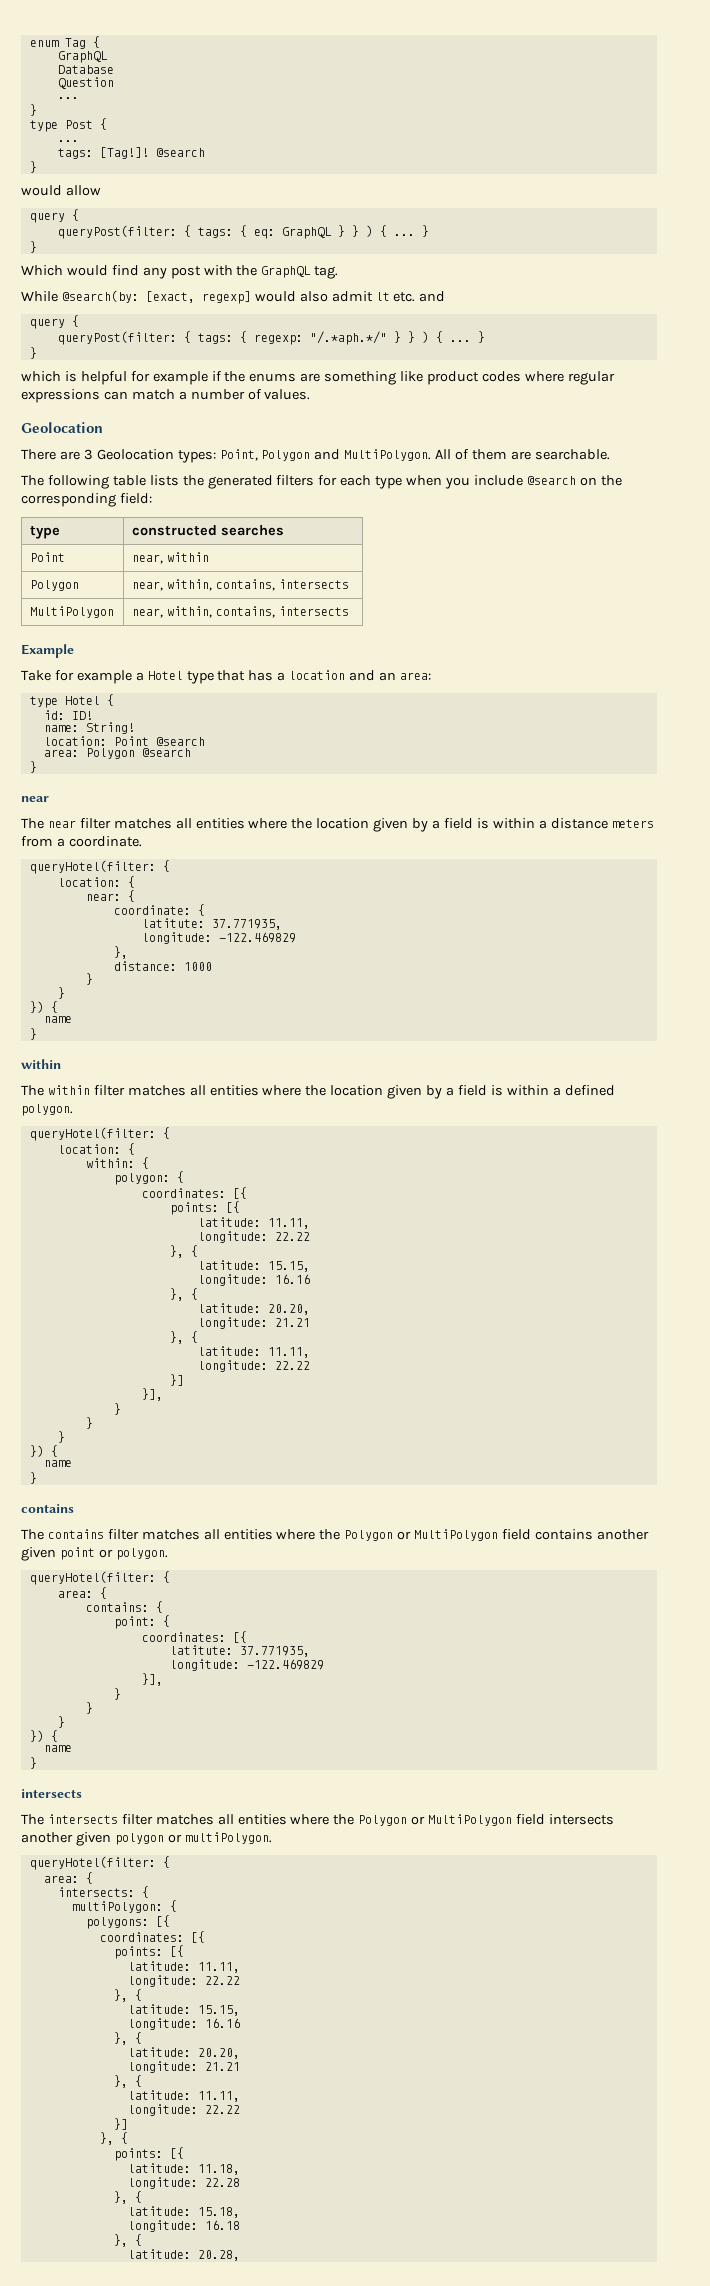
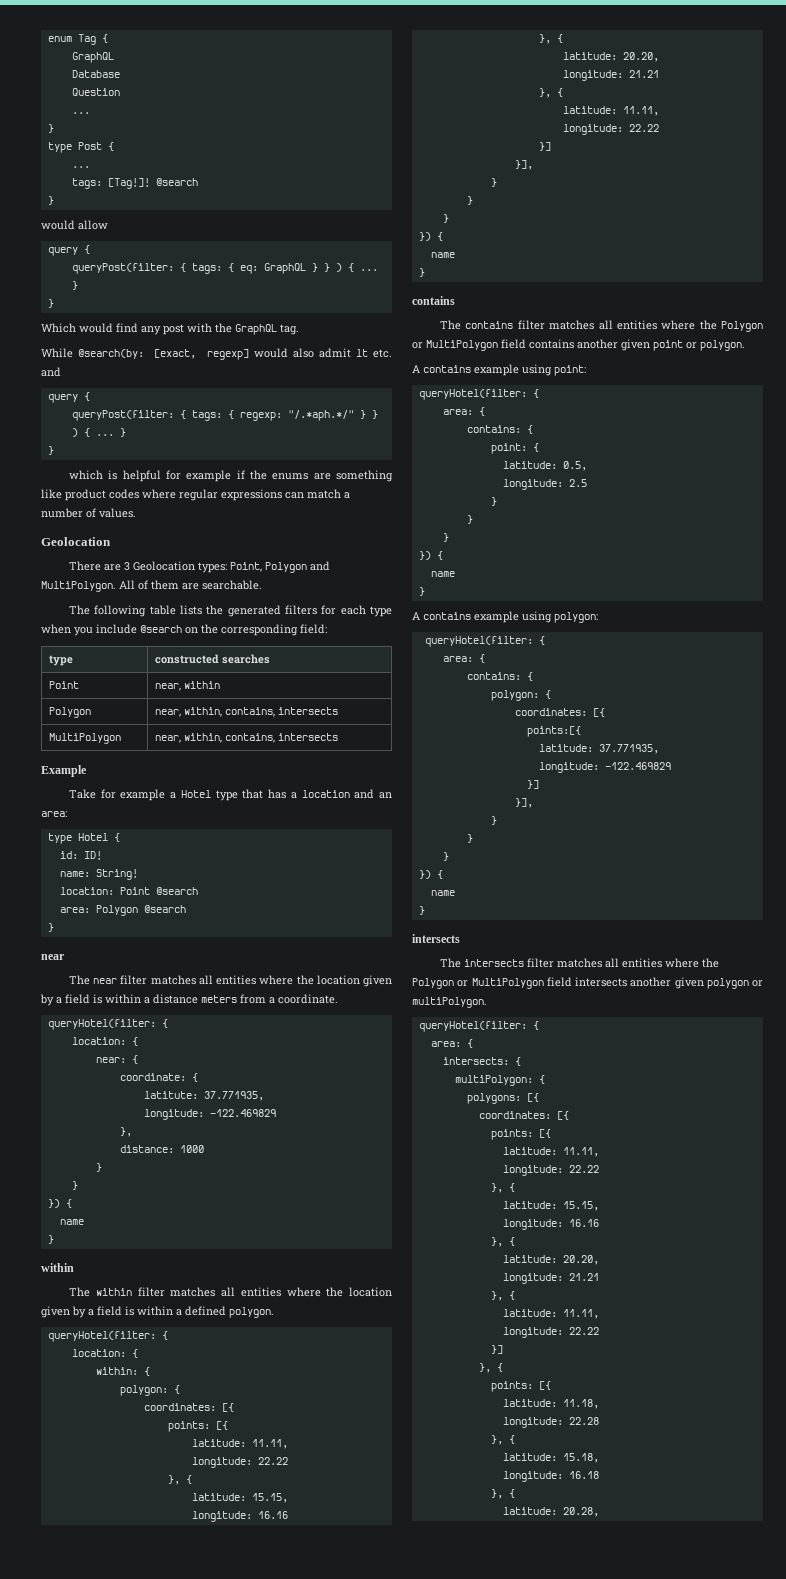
(168, 1554) none -> [412,364,586,376] // A contains example using point:
[141,1631,247,1643] [169,1645,310,1657] [169,1659,324,1671] // coordinates: [{ // latitute: 37.771935, // longitude: -122.469829 -> [502,461,587,471] [502,479,587,490] [490,497,497,506] [466,515,473,524] [442,533,449,542] [418,551,443,560] [430,571,455,577] [418,587,425,596] [412,611,598,623] [424,636,545,647] [442,654,485,663] [466,672,533,681] [490,690,551,701] [514,708,605,717] [526,726,581,737] [538,744,659,754] [538,762,671,773] [526,780,539,789] // latitude: 0.5, // longitude: 2.5 // } // } // } // }) { // name // } // A contains example using polygon: // queryHotel(filter: { // area: { // contains: { // polygon: { // coordinates: [{ // points:[{ // latitude: 37.771935, // longitude: -122.469829 // }]

